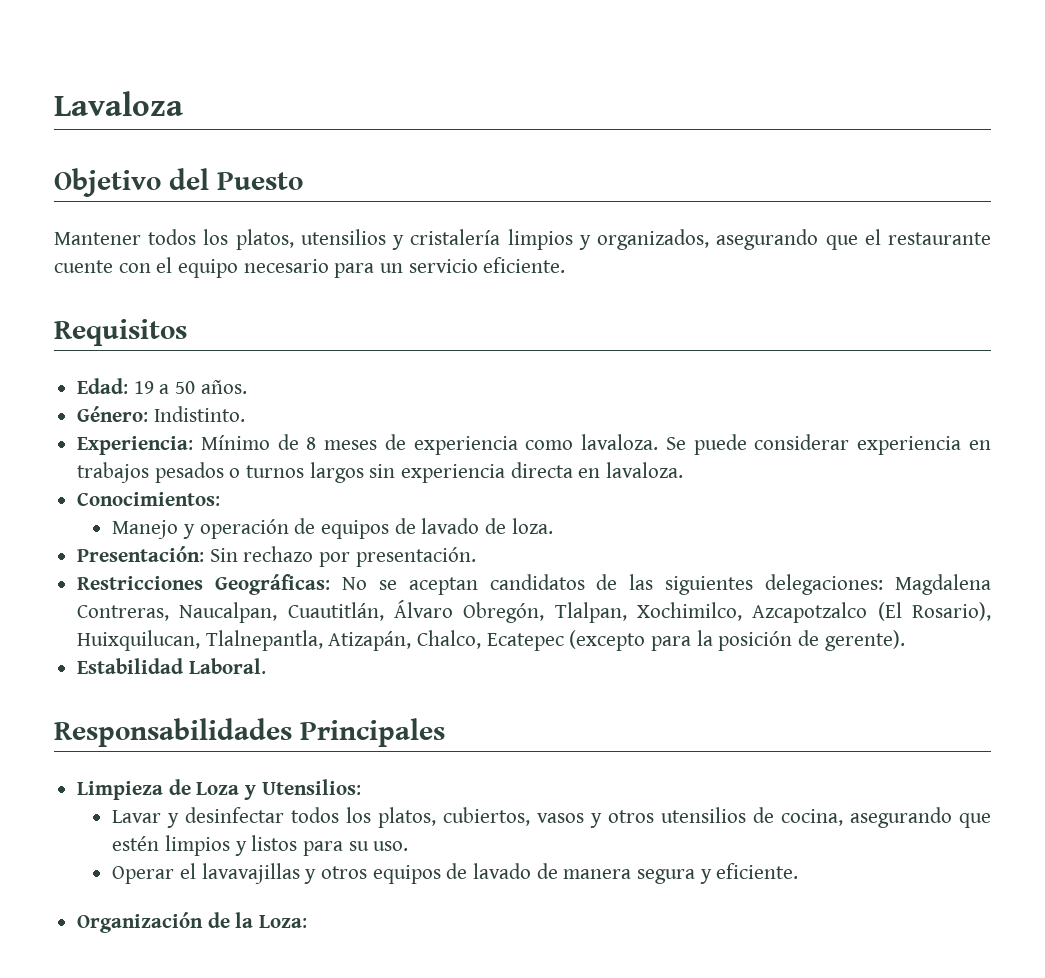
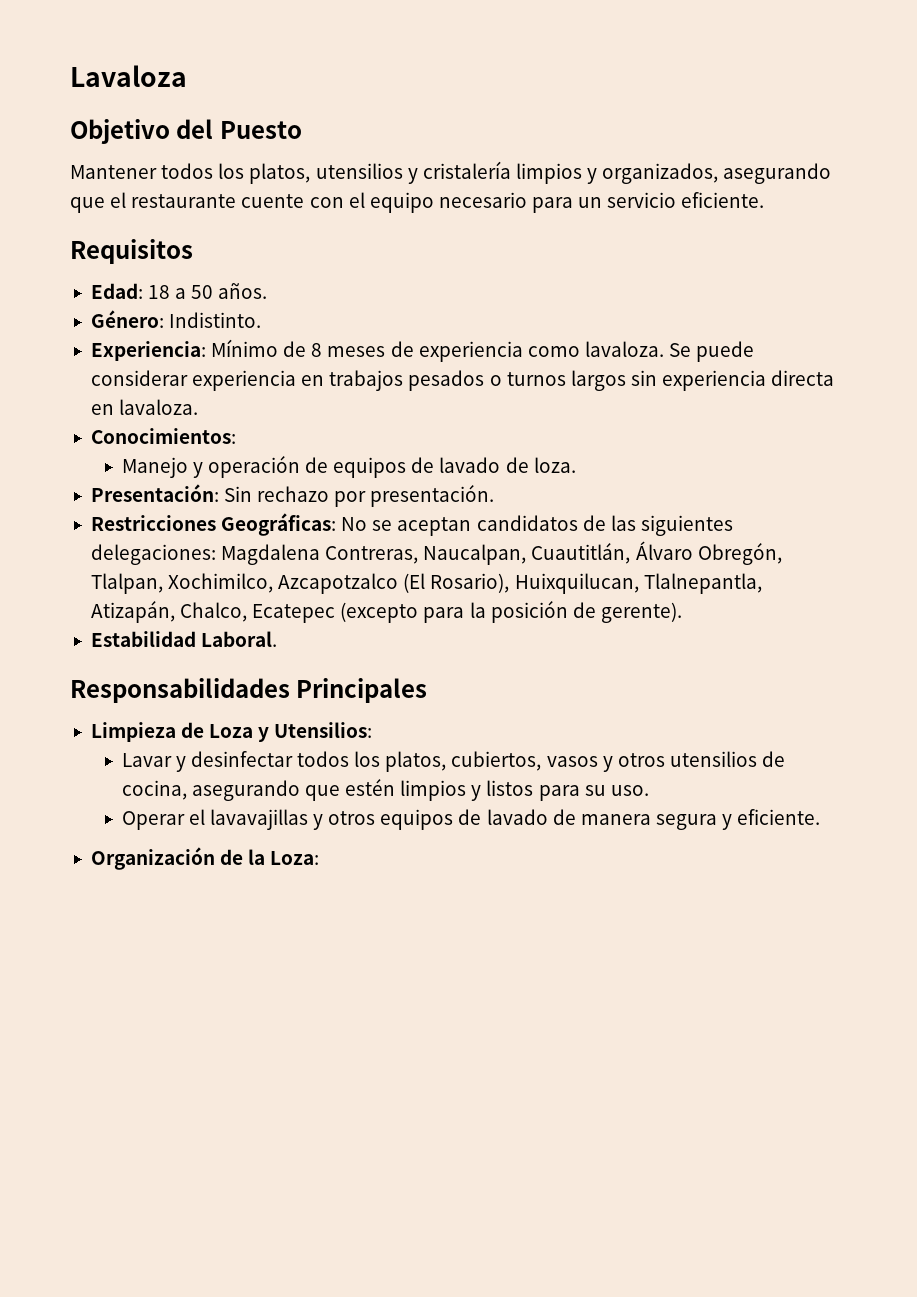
[133,381,154,394] 19 -> [148,285,171,299] 18

